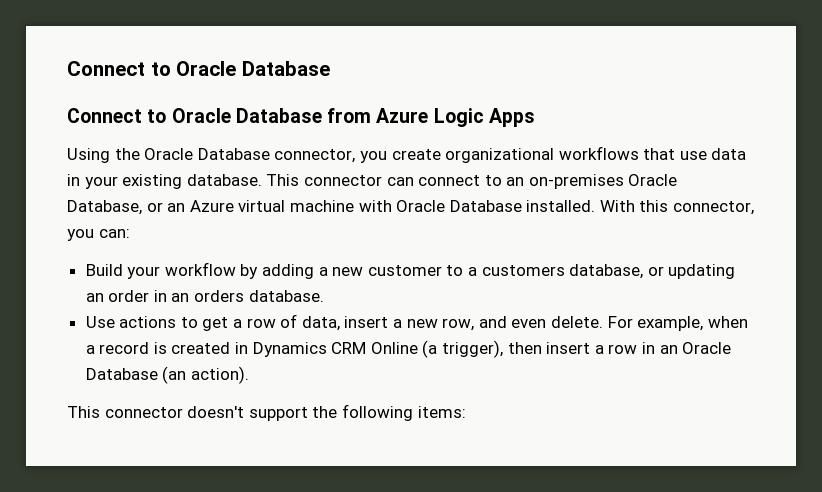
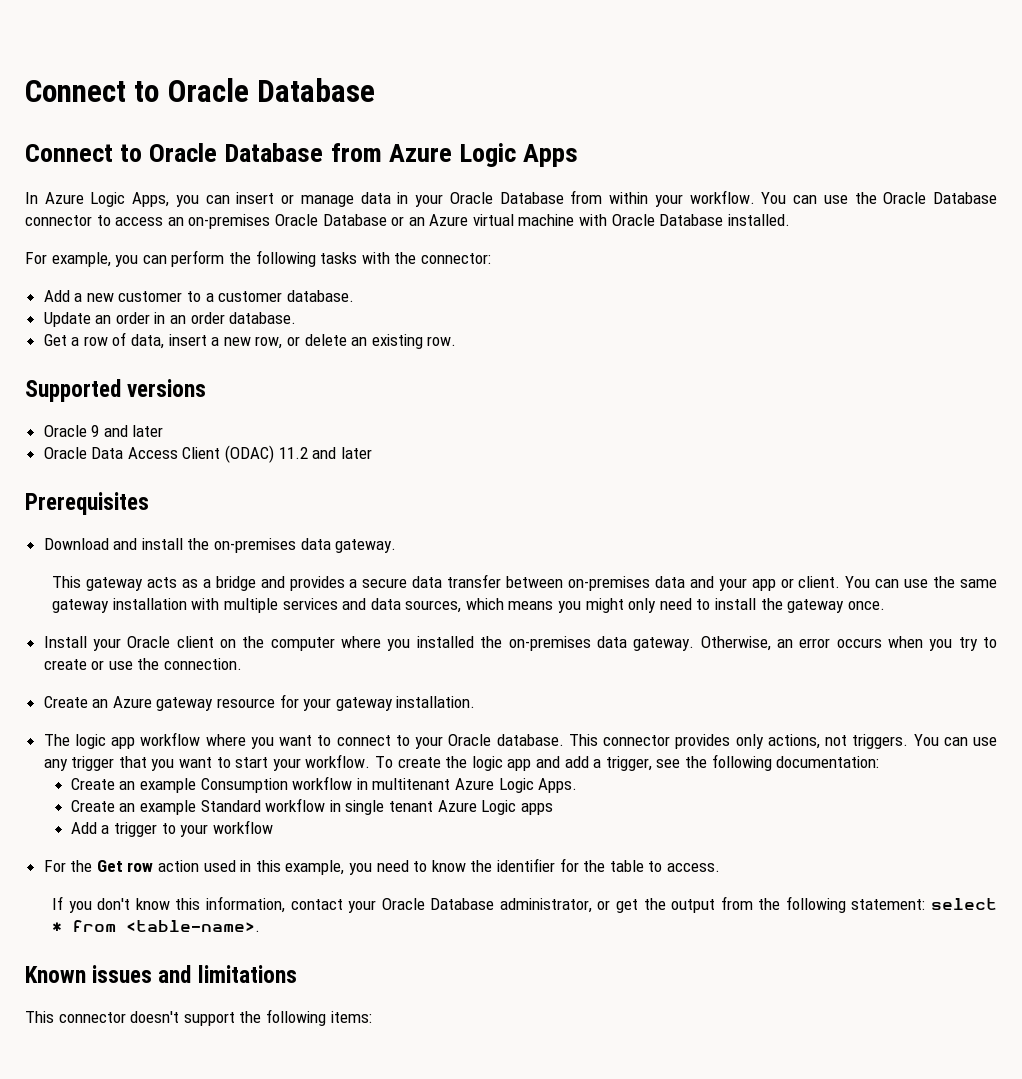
[67,146,747,163] [67,174,502,189] Using the Oracle Database connector, you create organizational workflows that use data in your existing database. This connector can connect to -> [25,190,998,207] [25,215,164,226] In Azure Logic Apps, you can insert or manage data in your Oracle Database from within your workflow. You can use the Oracle Database connector to access
[67,200,142,215] Database, -> [322,214,387,226] Database
[599,200,755,215] [67,229,130,241] [85,262,315,279] With this connector, you can: // Build your workflow by adding -> [25,250,491,267] [43,290,70,302] // For example, you can perform the following tasks with the connector: // Add
[481,264,736,279] customers database, or updating -> [218,290,354,302] [43,312,91,327] customer database. // Update
[194,290,324,302] [85,316,229,331] orders database. // Use actions to get -> [190,312,297,324] [43,334,67,346] order database. // Get
[478,316,748,331] [85,340,732,358] [85,366,249,384] and even delete. For example, when a record is created in Dynamics CRM Online (a trigger), then insert a row in an Oracle Database (an action). -> [287,334,457,349] [25,379,207,402] [43,425,164,437] [43,445,372,463] [25,492,149,515] [43,538,397,553] [52,574,998,591] [52,598,885,613] [43,636,997,651] [43,658,243,670] [43,694,476,711] [43,732,998,749] [43,754,880,771] [70,776,578,793] [70,798,553,815] [70,820,273,837] [43,858,720,875] [52,896,998,913] [52,920,261,932] [25,965,297,983] or delete an existing row. // Supported versions // Oracle 9 and later // Oracle Data Access Client (ODAC) 11.2 and later // Prerequisites // Download and install the on-premises data gateway. // This gateway acts as a bridge and provides a secure data transfer between on-premises data and your app or client. You can use the same gateway installation with multiple services and data sources, which means you might only need to install the gateway once. // Install your Oracle client on the computer where you installed the on-premises data gateway. Otherwise, an error occurs when you try to create or use the connection. // Create an Azure gateway resource for your gateway installation. // The logic app workflow where you want to connect to your Oracle database. This connector provides only actions, not triggers. You can use any trigger that you want to start your workflow. To create the logic app and add a trigger, see the following documentation: // Create an example Consumption workflow in multitenant Azure Logic Apps. // Create an example Standard workflow in single tenant Azure Logic apps // Add a trigger to your workflow // For the Get row action used in this example, you need to know the identifier for the table to access. // If you don't know this information, contact your Oracle Database administrator, or get the output from the following statement: select * from <table-name>. // Known issues and limitations

